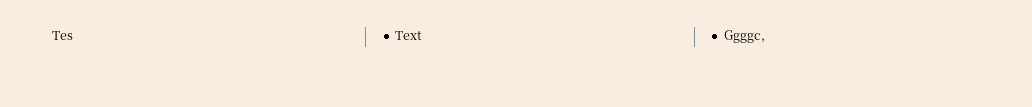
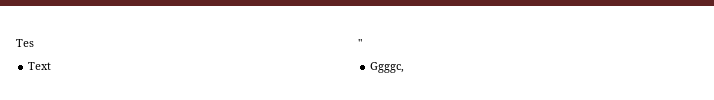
(422, 35) none -> [358,39,362,47] // "

